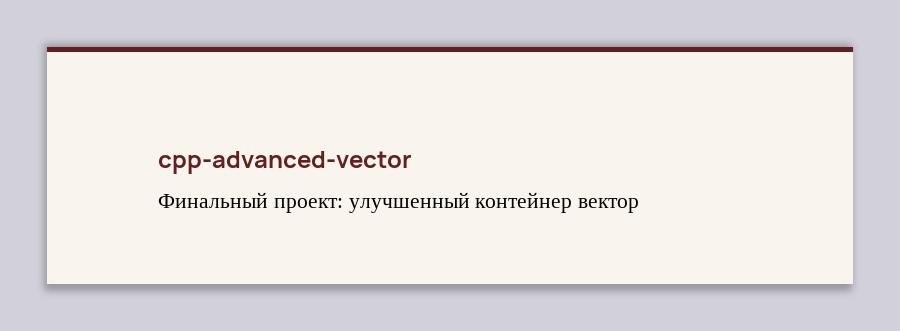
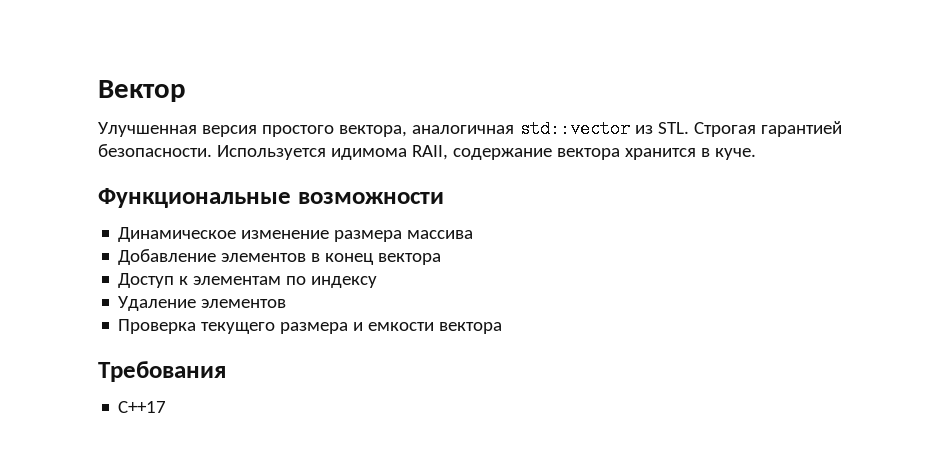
[158,151,412,174] [158,192,640,213] cpp-advanced-vector // Финальный проект: улучшенный контейнер вектор -> [98,80,186,102] [98,120,842,138] [98,144,756,160] [98,188,444,208] [118,227,474,242] [118,249,442,265] [118,273,378,288] [118,296,287,311] [118,319,503,334] [98,361,226,382] [118,401,167,413] Вектор // Улучшенная версия простого вектора, аналогичная std::vector из STL. Cтрогая гарантией безопасности. Используется идимома RAII, содержание вектора хранится в куче. // Функциональные возможности // Динамическое изменение размера массива // Добавление элементов в конец вектора // Доступ к элементам по индексу // Удаление элементов // Проверка текущего размера и емкости вектора // Требования // C++17

